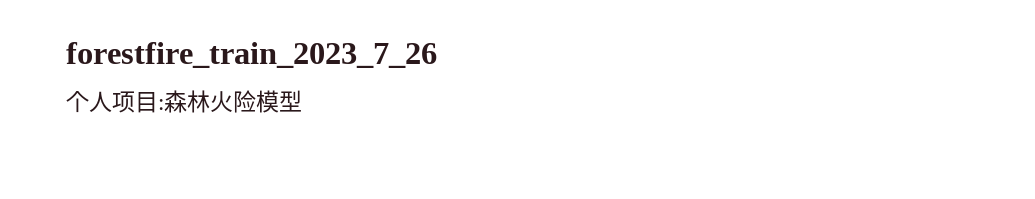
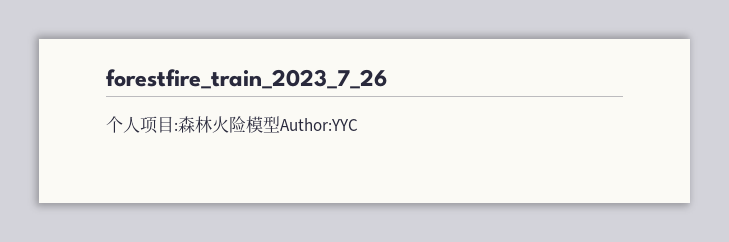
(302, 101) none -> [280,118,358,131] Author:YYC

